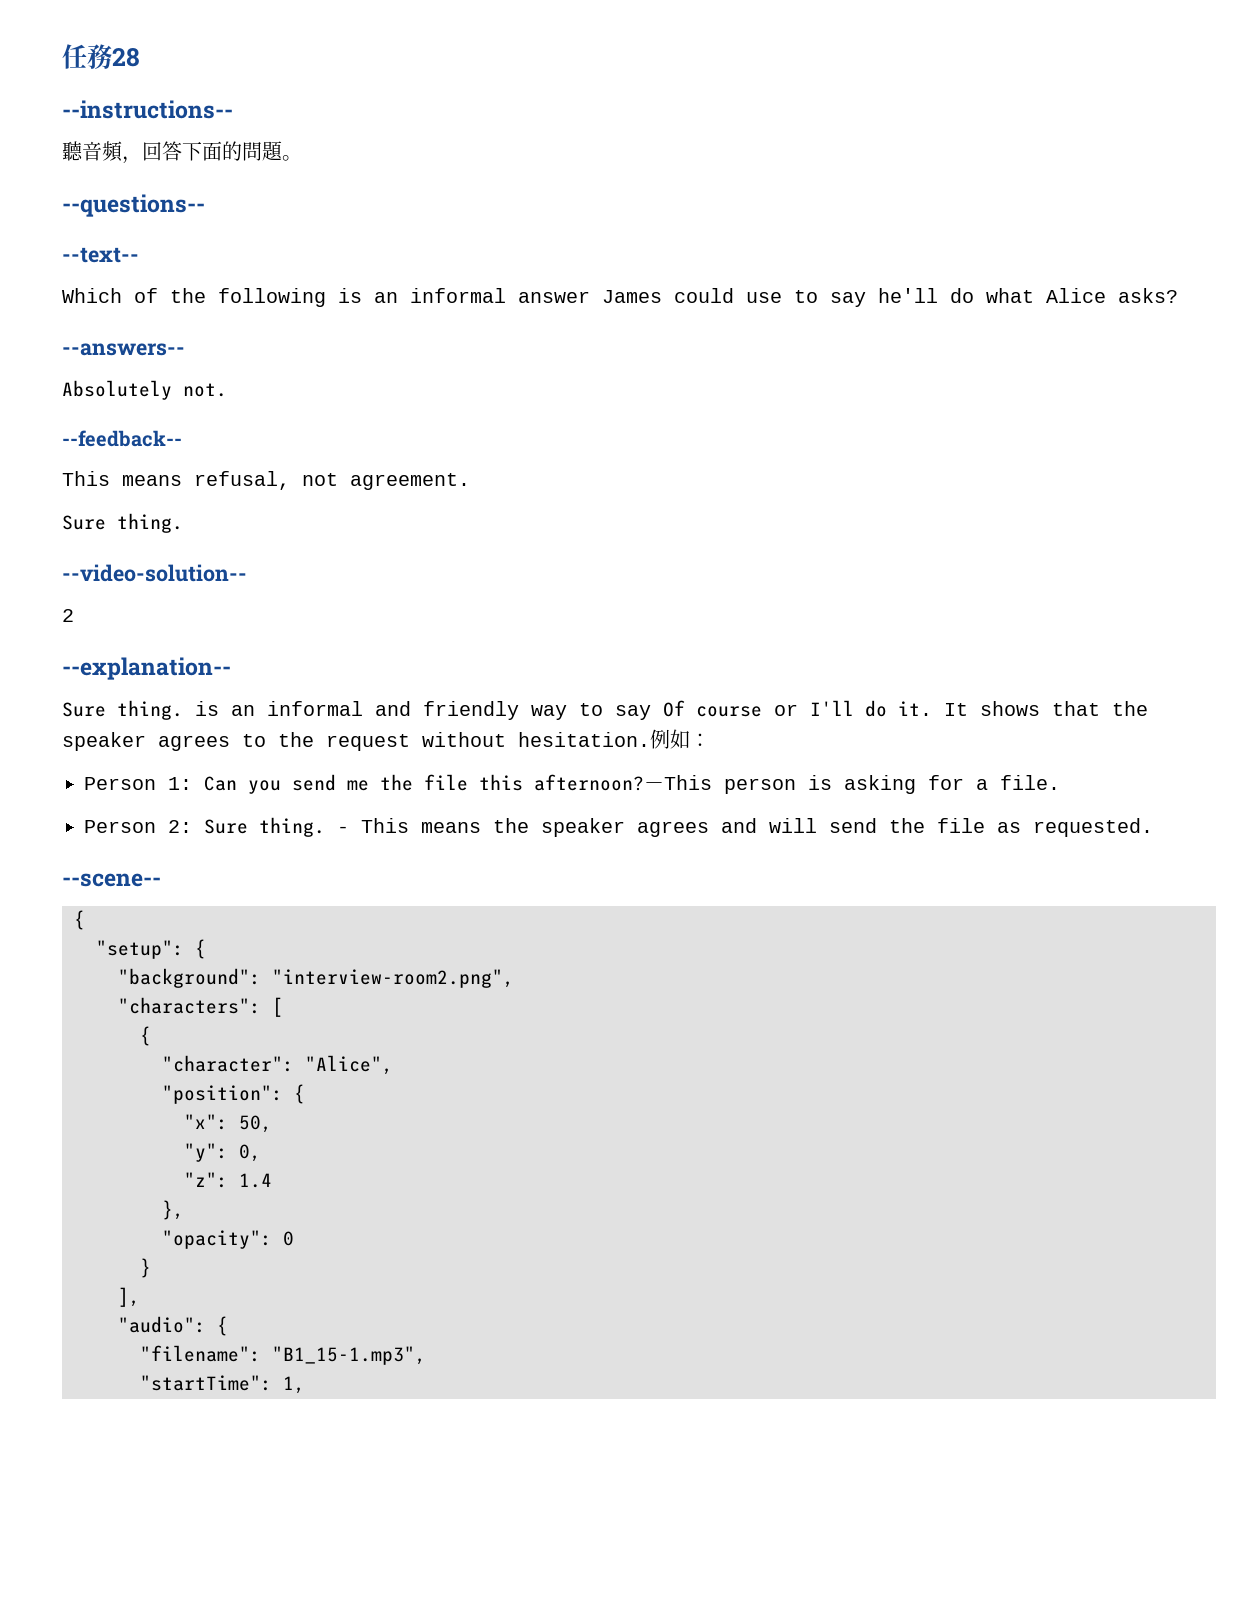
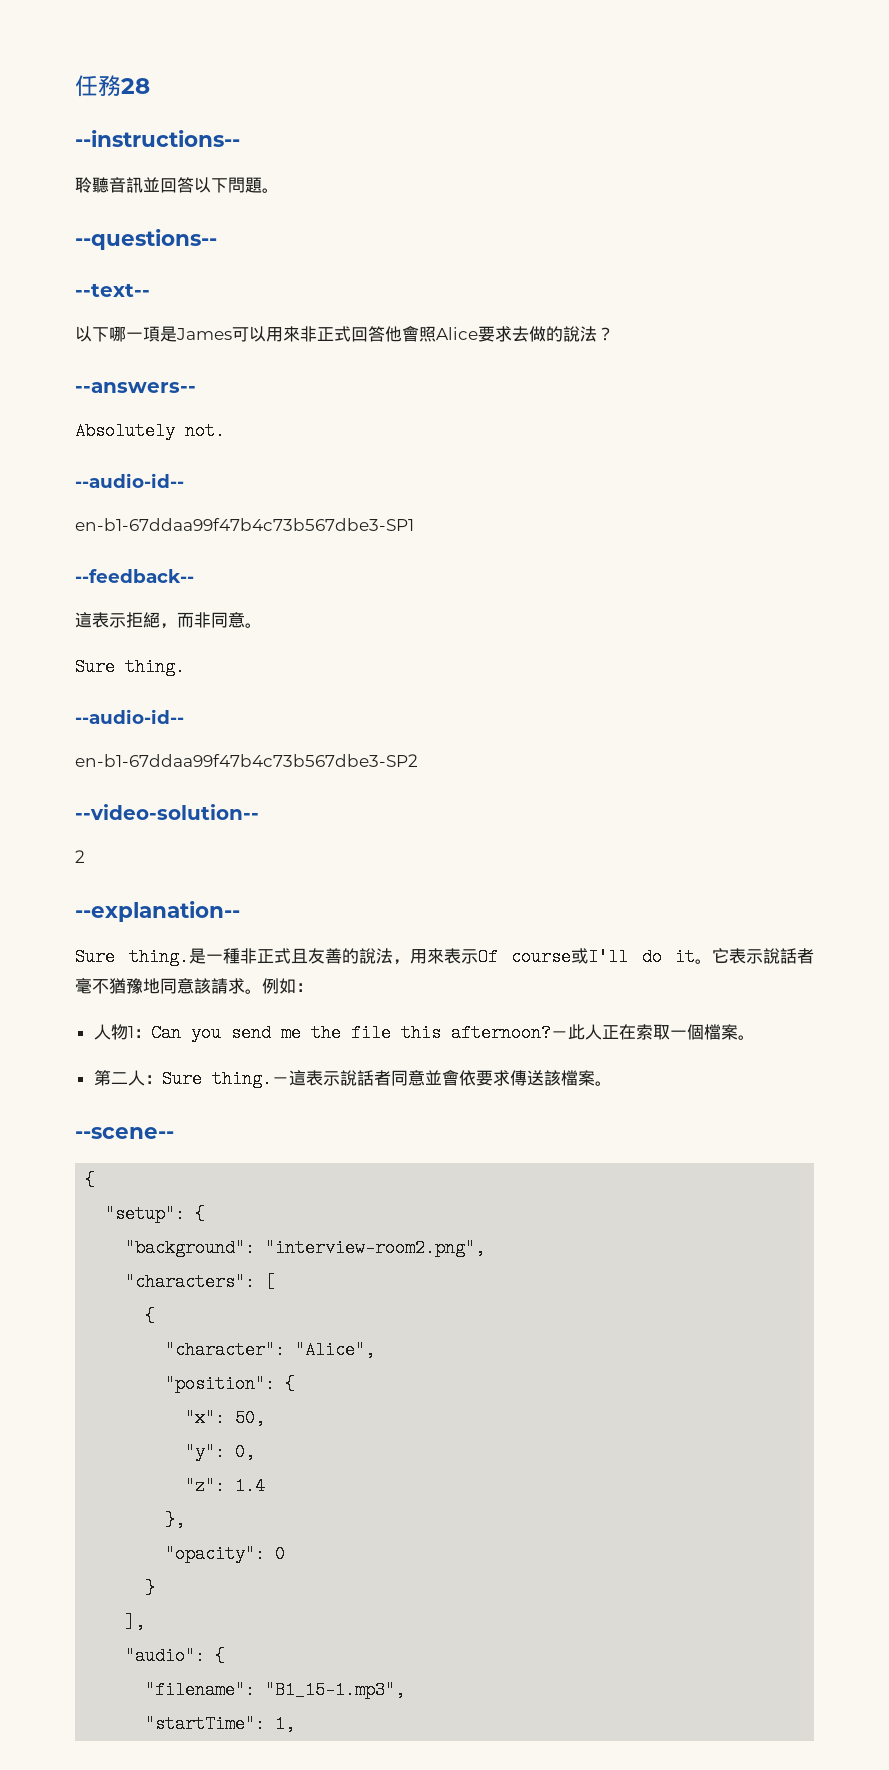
[62,141,242,164] 聽音頻，回答下面的 -> [75,177,228,193] 聆聽音訊並回答以下
[62,288,1178,307] Which of the following is an informal answer James could use to say he'll do what Alice asks? -> [75,325,614,342] 以下哪一項是James可以用來非正式回答他會照Alice要求去做的說法？
(227, 390) none -> [75,473,184,488] [75,518,414,531] // --audio-id-- // en-b1-67ddaa99f47b4c73b567dbe3-SP1
[62,471,470,490] [62,513,183,533] This means refusal, not agreement. // Sure thing. -> [75,611,262,629] [75,658,185,676] [75,709,184,724] [75,754,418,767] 這表示拒絕，而非同意。 // Sure thing. // --audio-id-- // en-b1-67ddaa99f47b4c73b567dbe3-SP2
[195,701,651,720] is an informal and friendly way to say -> [188,948,478,965] 是一種非正式且友善的說法，用來表示
[774,704,798,716] or -> [571,948,588,964] 或
[898,701,1148,716] [62,732,650,751] it. It shows that the speaker agrees to the request without hesitation. -> [675,948,814,966] [75,977,262,994] it。它表示說話者毫不猶豫地同意該請求。
[84,777,192,790] Person 1: -> [93,1024,151,1040] 人物1：
[664,775,1060,794] [84,817,1153,837] This person is asking for a file. // Person 2: Sure thing. - This means the speaker agrees and will send the file as requested. -> [567,1024,755,1040] [93,1069,612,1088] 此人正在索取一個檔案。 // 第二人：Sure thing.－這表示說話者同意並會依要求傳送該檔案。

